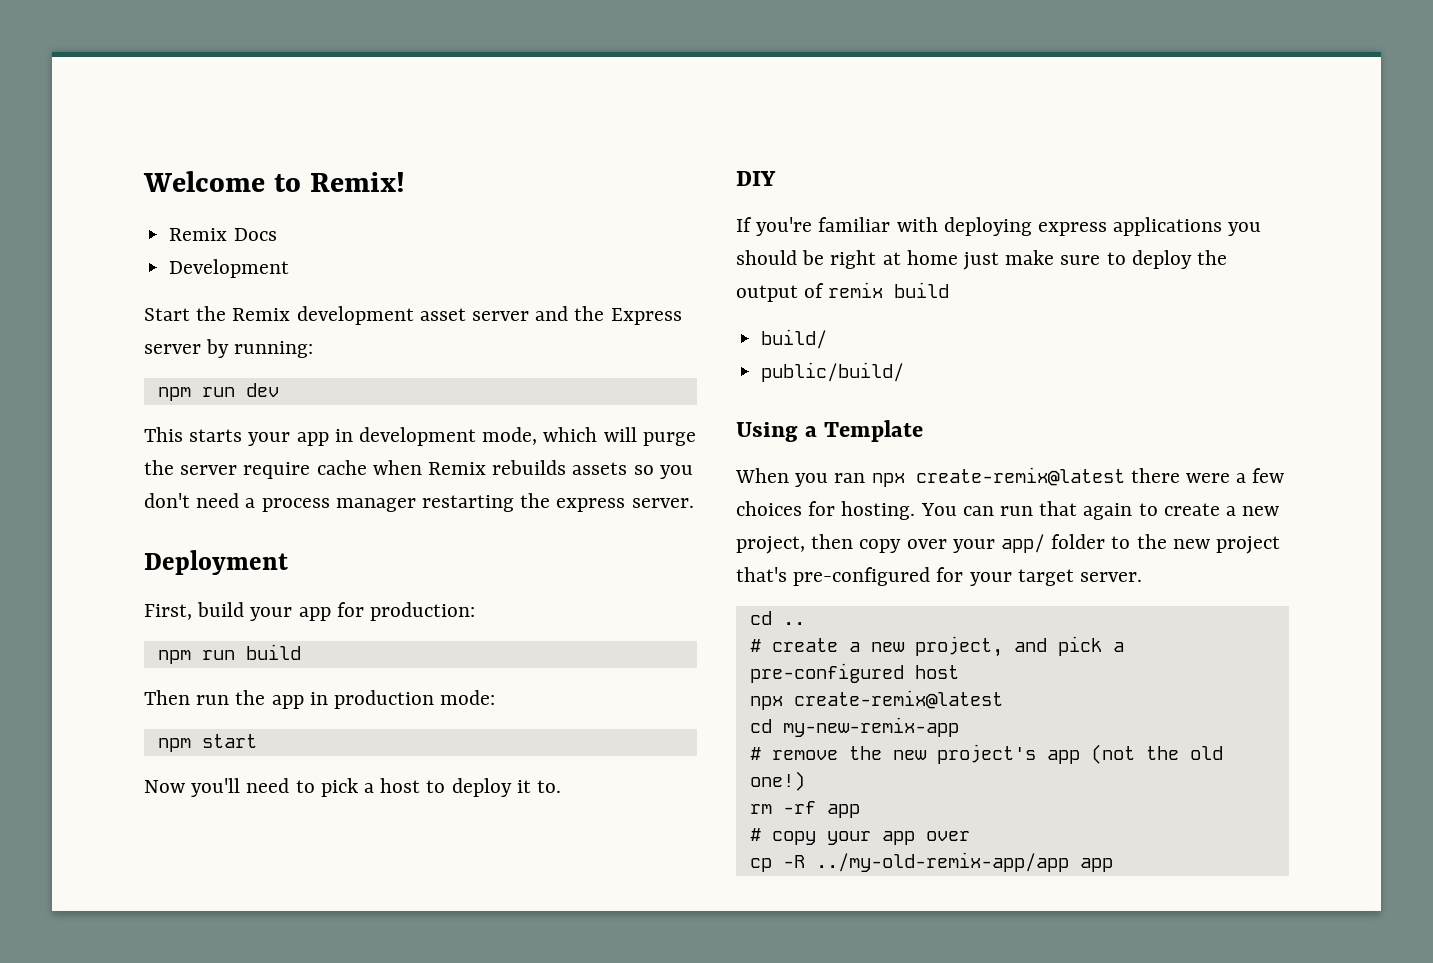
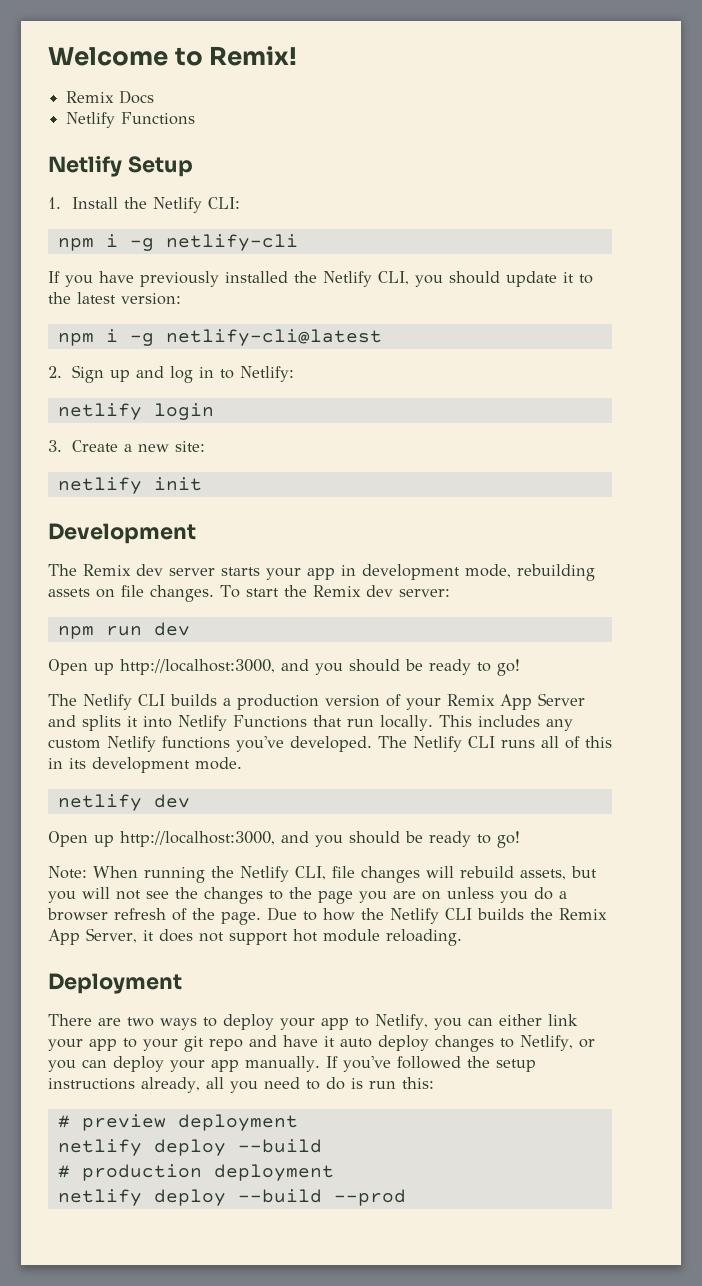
[169,259,290,278] [144,306,682,325] [144,339,314,358] [157,383,279,401] [144,427,183,442] Development // Start the Remix development asset server and the Express server by running: // npm run dev // This -> [66,112,196,128] [48,155,193,177] [48,197,240,213] [57,234,298,251] [48,271,593,287] [48,292,181,305] [57,329,382,346] [48,365,294,383] [57,403,214,420] [48,440,205,452] [57,477,202,494] [48,523,196,544] [48,564,215,576] Netlify Functions // Netlify Setup // 1. Install the Netlify CLI: // npm i -g netlify-cli // If you have previously installed the Netlify CLI, you should update it to the latest version: // npm i -g netlify-cli@latest // 2. Sign up and log in to Netlify: // netlify login // 3. Create a new site: // netlify init // Development // The Remix dev server
[543,427,696,446] [144,460,693,479] [144,493,694,512] [144,550,288,575] [144,602,476,621] [157,644,301,664] [144,690,496,709] [157,734,257,752] [144,778,562,797] [736,171,776,186] [736,217,1262,236] [736,250,1228,270] [736,282,950,302] [761,329,828,349] [761,362,905,382] [736,420,924,442] [735,467,1285,487] [736,501,1280,520] [736,534,1281,554] [736,567,1143,586] [749,611,805,625] [749,636,1124,657] [749,663,959,683] [749,690,1003,710] [749,717,959,737] [749,744,1223,764] [749,771,805,791] [749,801,860,818] [749,828,970,845] [749,852,1113,872] which will purge the server require cache when Remix rebuilds assets so you don't need a process manager restarting the express server. // Deployment // First, build your app for production: // npm run build // Then run the app in production mode: // npm start // Now you'll need to pick a host to deploy it to. // DIY // If you're familiar with deploying express applications you should be right at home just make sure to deploy the output of remix build // build/ // public/build/ // Using a Template // When you ran npx create-remix@latest there were a few choices for hosting. You can run that again to create a new project, then copy over your app/ folder to the new project that's pre-configured for your target server. // cd .. // # create a new project, and pick a pre-configured host // npx create-remix@latest // cd my-new-remix-app // # remove the new project's app (not the old one!) // rm -rf app // # copy your app over // cp -R ../my-old-remix-app/app app -> [517,564,595,581] [48,585,450,602] [57,622,190,639] [48,659,520,676] [48,693,585,710] [48,715,573,731] [48,736,612,752] [48,757,242,773] [57,794,190,811] [48,831,520,848] [48,866,597,883] [48,887,567,904] [47,907,607,925] [48,928,462,946] [48,973,182,994] [48,1014,578,1030] [48,1035,595,1052] [48,1056,536,1072] [48,1077,434,1093] [57,1114,298,1131] [57,1139,322,1156] [57,1164,334,1181] [57,1189,406,1206] rebuilding assets on file changes. To start the Remix dev server: // npm run dev // Open up http://localhost:3000, and you should be ready to go! // The Netlify CLI builds a production version of your Remix App Server and splits it into Netlify Functions that run locally. This includes any custom Netlify functions you've developed. The Netlify CLI runs all of this in its development mode. // netlify dev // Open up http://localhost:3000, and you should be ready to go! // Note: When running the Netlify CLI, file changes will rebuild assets, but you will not see the changes to the page you are on unless you do a browser refresh of the page. Due to how the Netlify CLI builds the Remix App Server, it does not support hot module reloading. // Deployment // There are two ways to deploy your app to Netlify, you can either link your app to your git repo and have it auto deploy changes to Netlify, or you can deploy your app manually. If you've followed the setup instructions already, all you need to do is run this: // # preview deployment // netlify deploy --build // # production deployment // netlify deploy --build --prod

